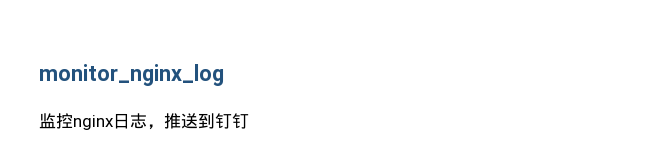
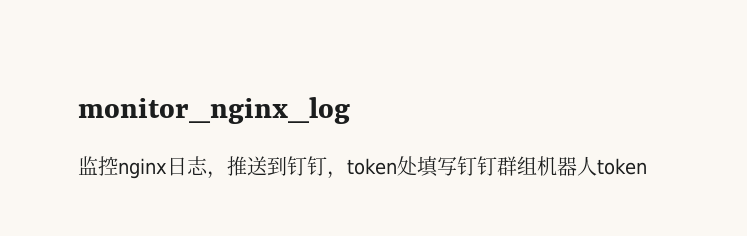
(249, 121) none -> [327,156,647,179] ，token处填写钉钉群组机器人token

